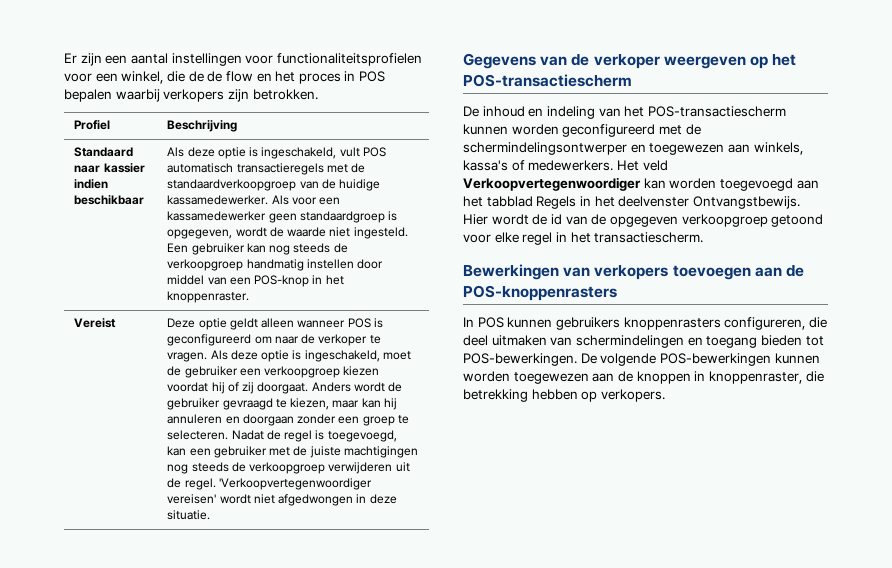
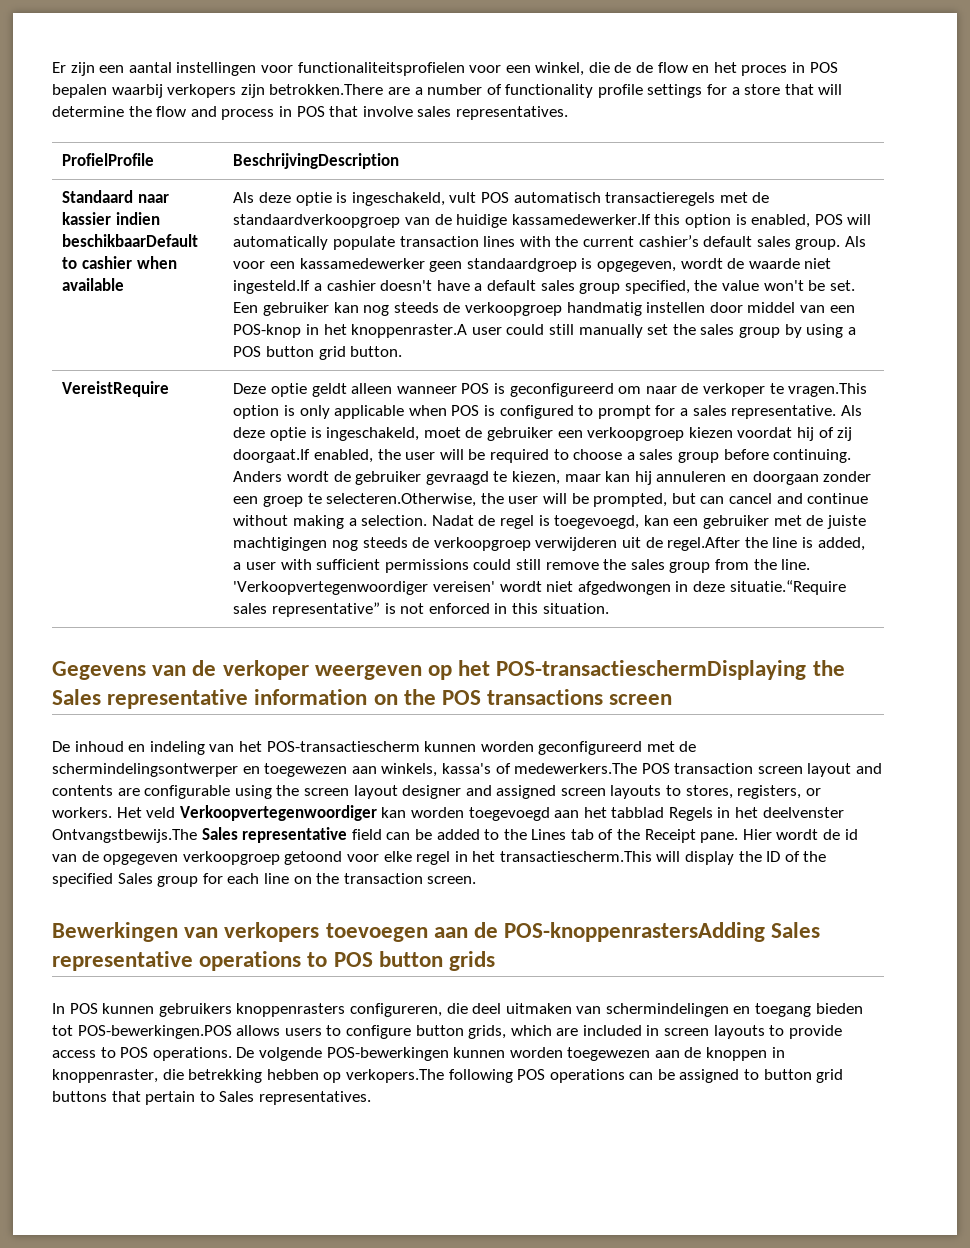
[252,89,318,100] [74,120,111,130] [167,120,238,132] betrokken. // Profiel | Beschrijving -> [269,84,843,98] [52,106,568,120] [62,153,155,166] [233,153,400,169] betrokken.There are a number of functionality profile settings for a store that will determine the flow and process in POS that involve sales representatives. // ProfielProfile | BeschrijvingDescription
[74,195,145,205] beschikbaar -> [62,234,199,247] [62,256,177,269] [62,278,125,291] beschikbaarDefault to cashier when available
[167,195,269,205] kassamedewerker. -> [511,214,872,228] [233,235,841,250] kassamedewerker.If this option is enabled, POS will automatically populate transaction lines with the current cashier’s default sales group.
[353,227,408,239] ingesteld. -> [233,280,855,294] ingesteld.If a cashier doesn't have a default sales group specified, the value won't be set.
[167,291,250,303] [74,318,117,328] knoppenraster. // Vereist -> [351,324,856,338] [233,346,403,360] [62,381,170,397] knoppenraster.A user could still manually set the sales group by using a POS button grid button. // VereistRequire
[167,352,208,362] vragen. -> [788,383,868,397] [233,405,837,419] vragen.This option is only applicable when POS is configured to prompt for a sales representative.
[257,382,309,394] doorgaat. -> [233,449,852,463] doorgaat.If enabled, the user will be required to choose a sales group before continuing.
[167,430,229,440] selecteren. -> [326,493,869,507] [233,515,428,529] selecteren.Otherwise, the user will be prompted, but can cancel and continue without making a selection.
[184,478,216,490] regel. -> [667,537,865,551] [233,559,811,573] regel.After the line is added, a user with sufficient permissions could still remove the sales group from the line.
[167,510,211,520] situatie. -> [729,580,846,595] [233,602,609,617] situatie.“Require sales representative” is not enforced in this situation.
[463,74,632,87] POS-transactiescherm -> [496,660,845,680] [52,689,673,709] POS-transactieschermDisplaying the Sales representative information on the POS transactions screen
[528,160,614,171] medewerkers. -> [514,763,883,777] [52,785,821,799] [52,807,112,818] medewerkers.The POS transaction screen layout and contents are configurable using the screen layout designer and assigned screen layouts to stores, registers, or workers.
[692,196,800,209] Ontvangstbewijs. -> [52,827,739,843] Ontvangstbewijs.The Sales representative field can be added to the Lines tab of the Receipt pane.
[594,232,704,243] transactiescherm. -> [499,851,827,865] [52,873,477,887] transactiescherm.This will display the ID of the specified Sales group for each line on the transaction screen.
[463,285,617,301] POS-knoppenrasters -> [504,922,821,942] [52,951,496,971] POS-knoppenrastersAdding Sales representative operations to POS button grids
[463,353,577,366] POS-bewerkingen. -> [77,1025,842,1039] [52,1047,232,1061] POS-bewerkingen.POS allows users to configure button grids, which are included in screen layouts to provide access to POS operations.
[600,389,665,402] verkopers. -> [345,1069,844,1083] [52,1091,371,1105] verkopers.The following POS operations can be assigned to button grid buttons that pertain to Sales representatives.

